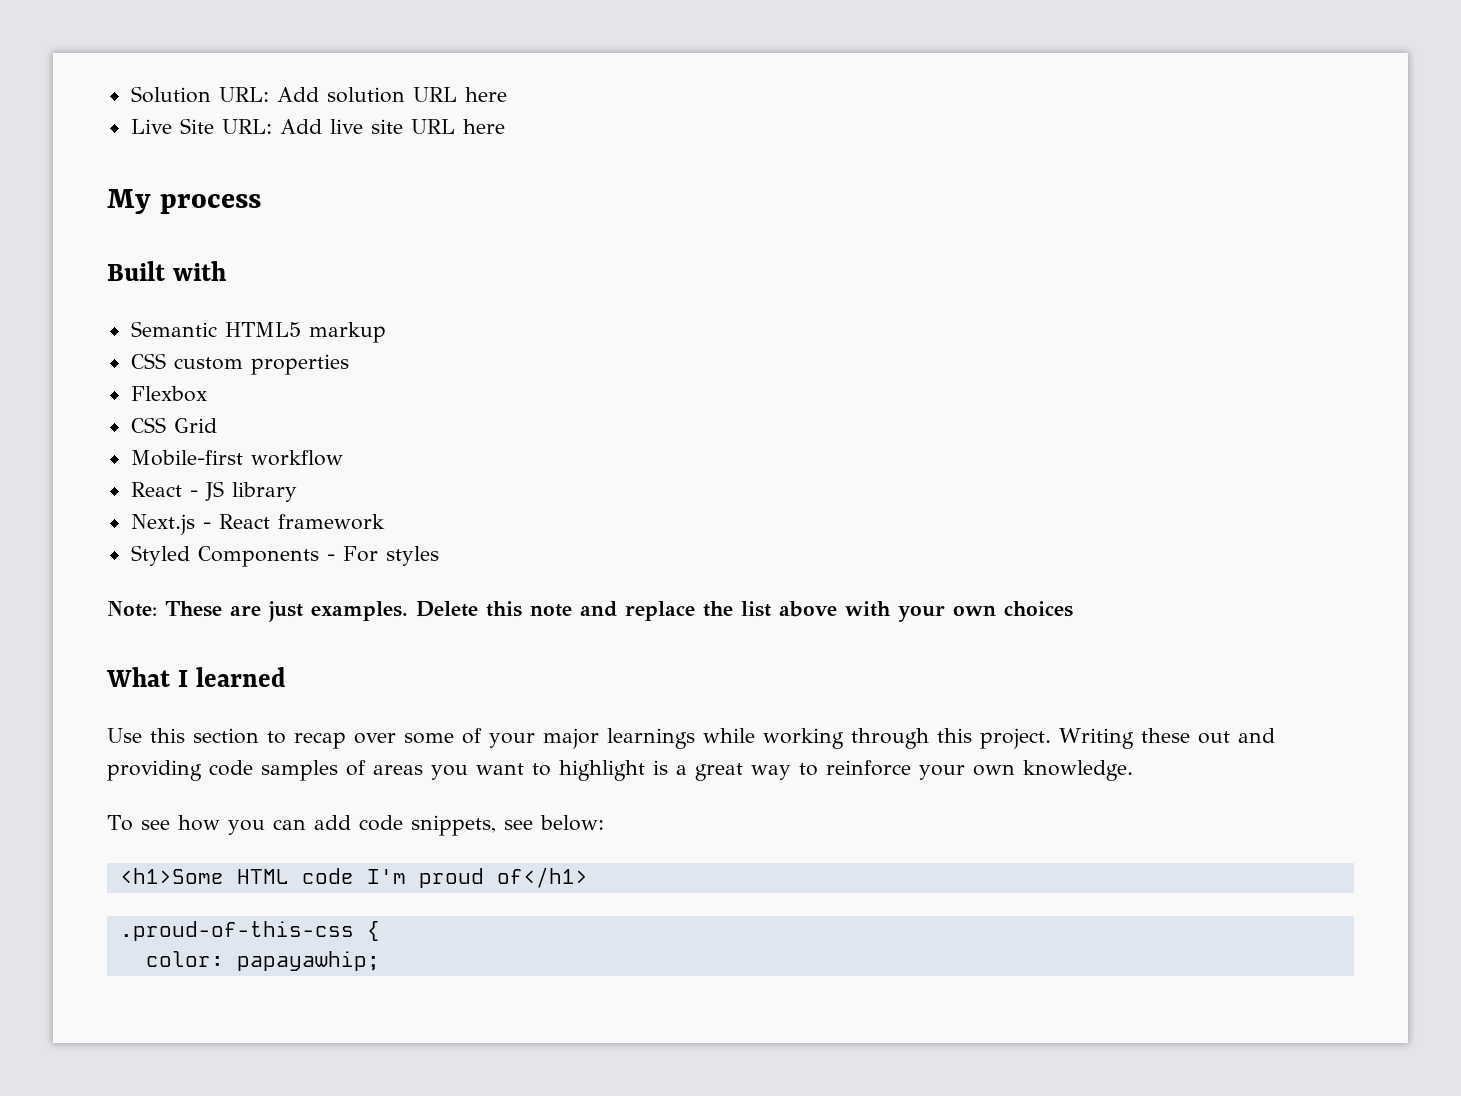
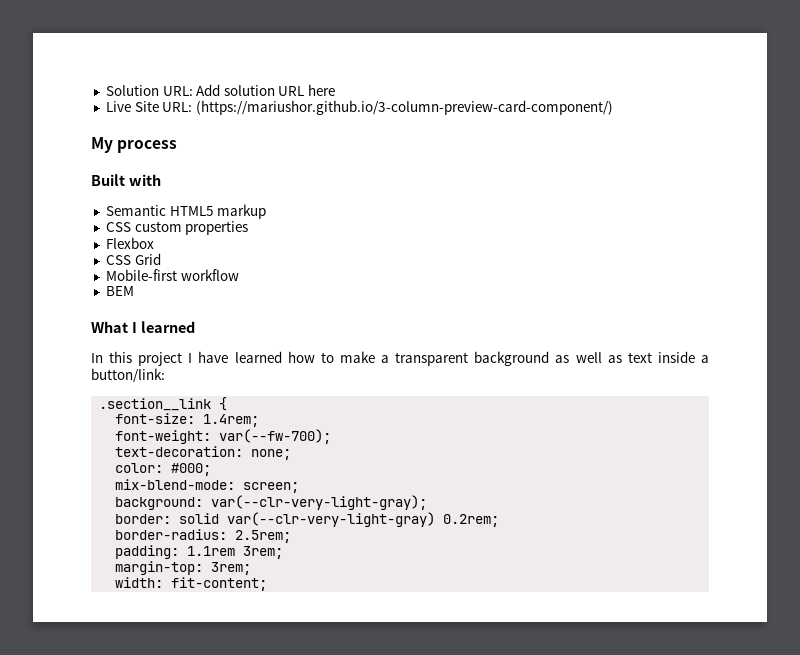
[279,119,505,134] Add live site URL here -> [195,100,613,115] (https://mariushor.github.io/3-column-preview-card-component/)
[130,481,297,502] [130,514,385,535] [130,545,439,567] [107,601,1073,622] [106,667,286,687] [107,728,1275,749] [107,760,1133,781] [107,815,604,836] [119,867,588,888] [119,921,380,941] [145,951,380,971] React - JS library // Next.js - React framework // Styled Components - For styles // Note: These are just examples. Delete this note and replace the list above with your own choices // What I learned // Use this section to recap over some of your major learnings while working through this project. Writing these out and providing code samples of areas you want to highlight is a great way to reinforce your own knowledge. // To see how you can add code snippets, see below: // <h1>Some HTML code I'm proud of</h1> // .proud-of-this-css { // color: papayawhip; -> [105,286,134,296] [91,321,195,333] [91,351,709,366] [91,368,165,383] [99,397,228,411] [115,413,260,427] [115,429,332,444] [115,446,292,460] [115,463,212,476] [115,479,300,493] [115,495,428,510] [115,512,500,527] [115,529,292,543] [115,545,284,559] [115,561,252,575] [115,577,268,591] BEM // What I learned // In this project I have learned how to make a transparent background as well as text inside a button/link: // .section__link { // font-size: 1.4rem; // font-weight: var(--fw-700); // text-decoration: none; // color: #000; // mix-blend-mode: screen; // background: var(--clr-very-light-gray); // border: solid var(--clr-very-light-gray) 0.2rem; // border-radius: 2.5rem; // padding: 1.1rem 3rem; // margin-top: 3rem; // width: fit-content;

